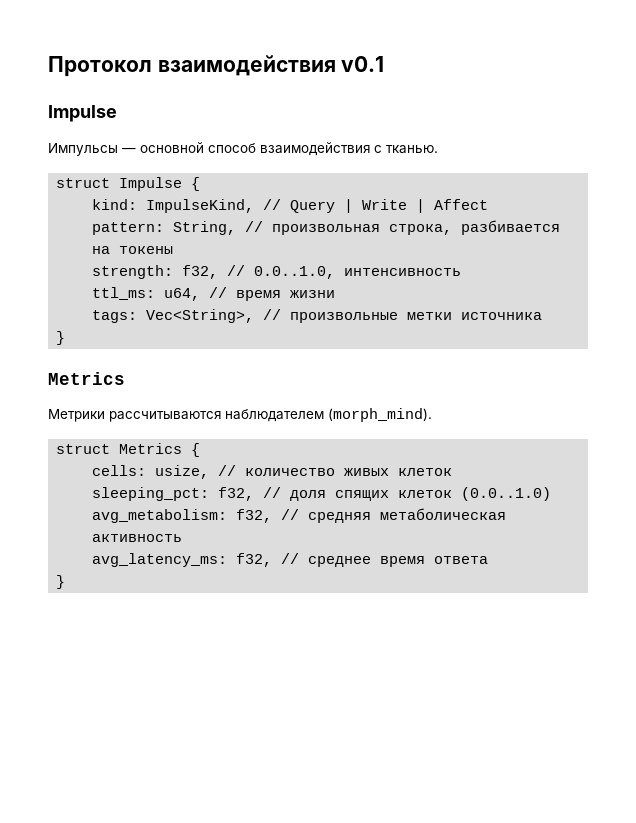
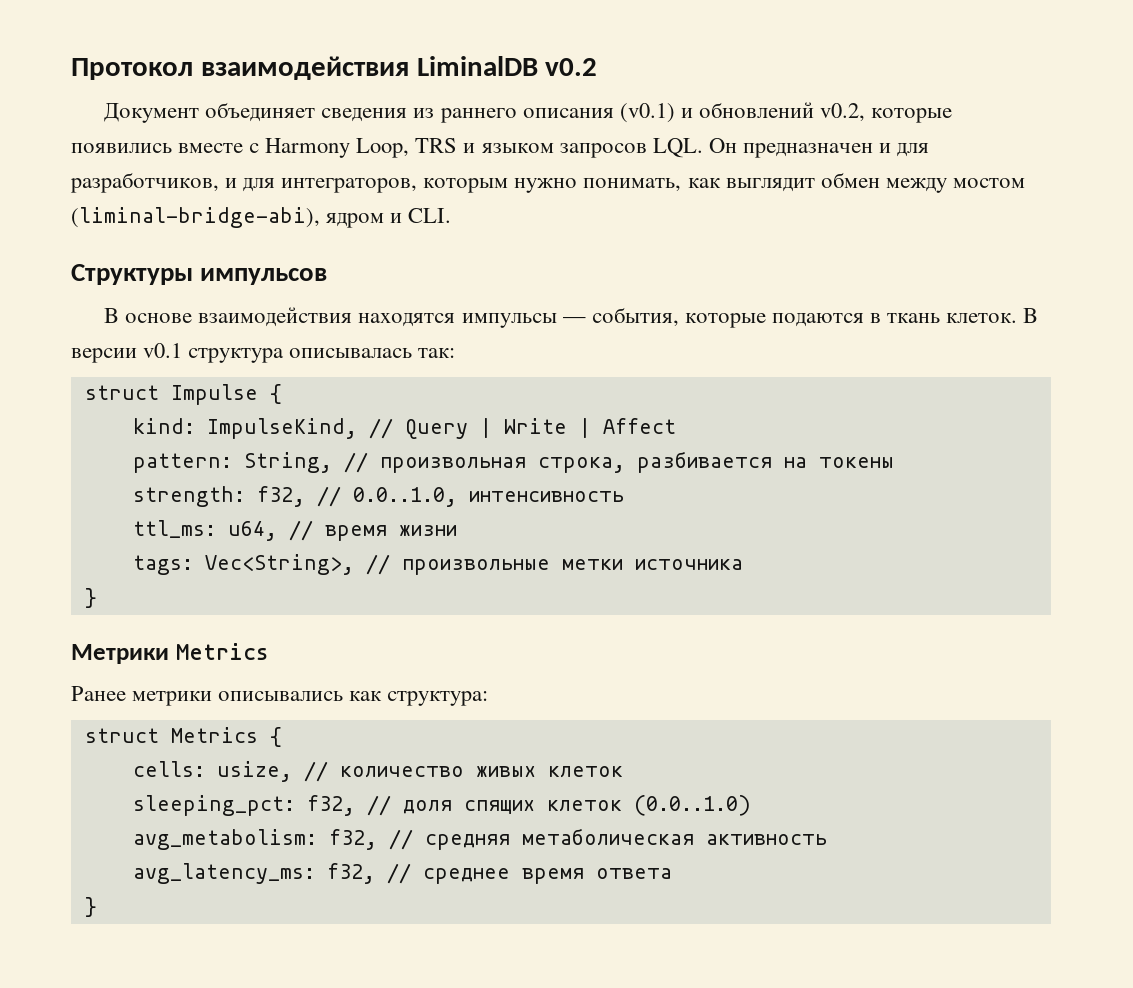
[341,56,385,72] [48,105,117,122] [48,142,438,156] v0.1 // Impulse // Импульсы — основной способ взаимодействия с тканью. -> [416,56,598,76] [104,102,952,123] [71,138,929,158] [70,172,1025,193] [71,207,452,228] [71,264,328,285] [104,307,1039,328] [71,343,456,363] LiminalDB v0.2 // Документ объединяет сведения из раннего описания (v0.1) и обновлений v0.2, которые появились вместе с Harmony Loop, TRS и языком запросов LQL. Он предназначен и для разработчиков, и для интеграторов, которым нужно понимать, как выглядит обмен между мостом (liminal-bridge-abi), ядром и CLI. // Структуры импульсов // В основе взаимодействия находятся импульсы — события, которые подаются в ткань клеток. В версии v0.1 структура описывалась так:
(66, 338) none -> [71,644,169,664] Метрики
[48,408,432,422] Метрики рассчитываются наблюдателем (morph_mind). -> [71,686,489,706] Ранее метрики описывались как структура:

